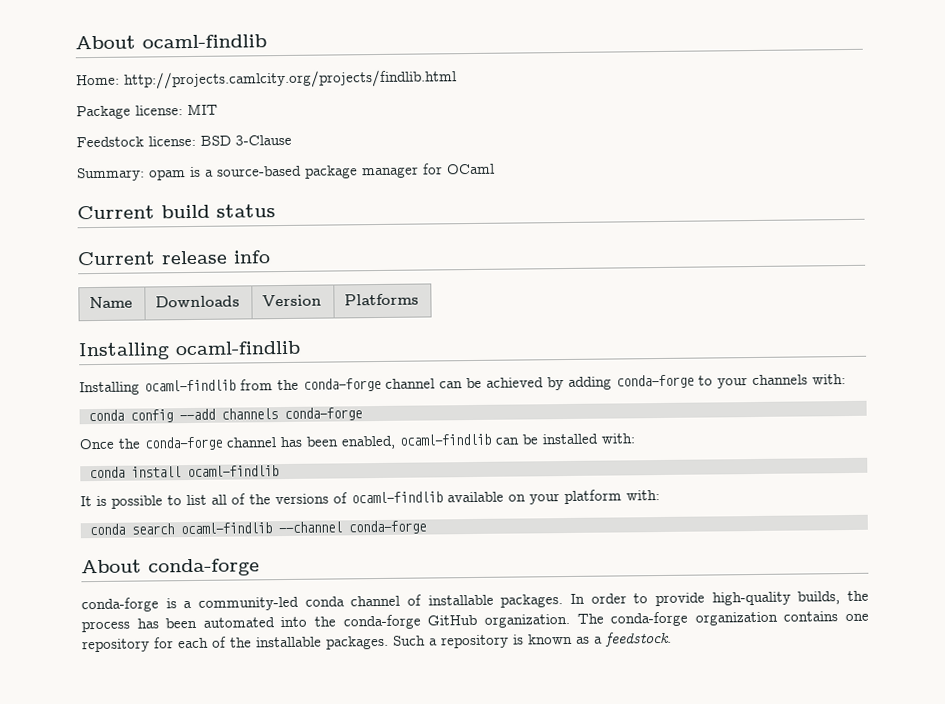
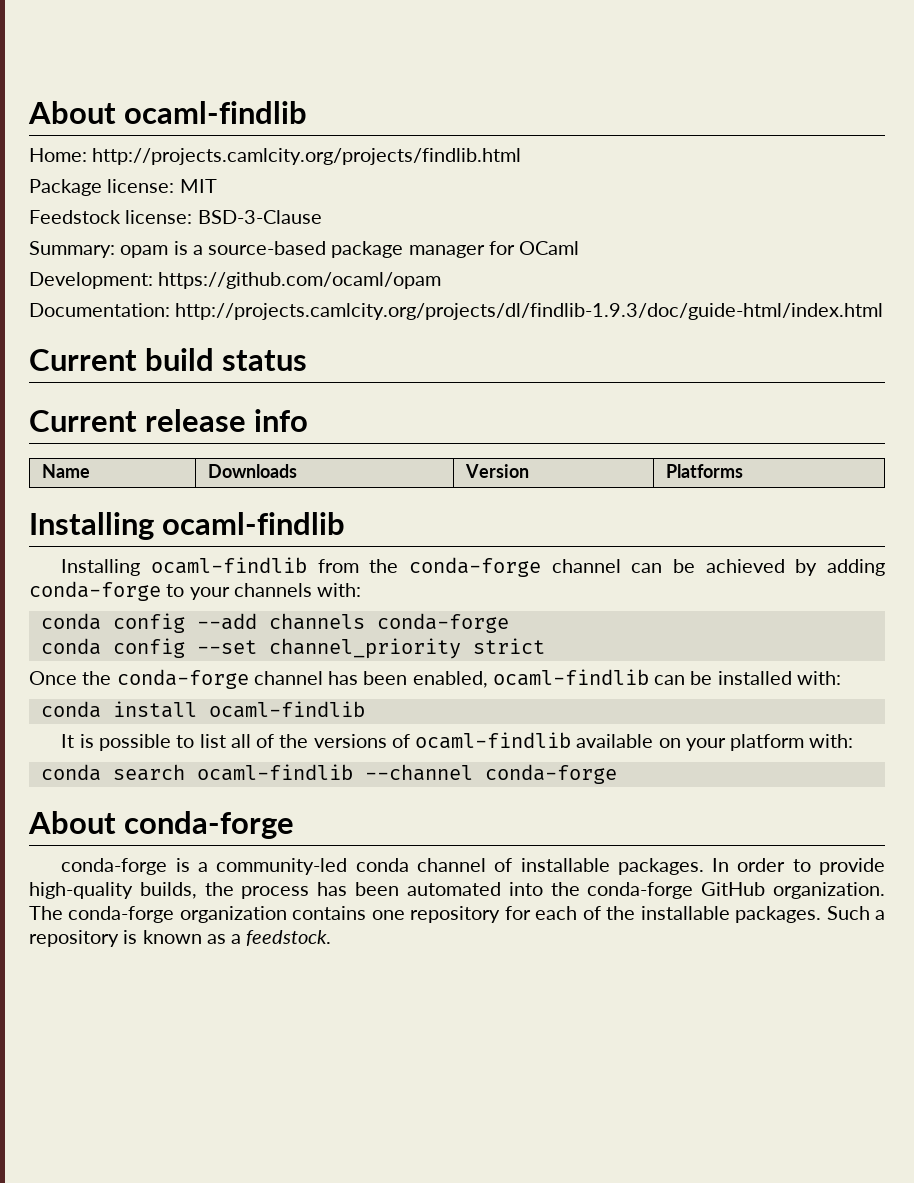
[200,134,292,146] BSD 3-Clause -> [197,210,322,224] BSD-3-Clause
(495, 169) none -> [29,272,442,289] [29,303,884,320] // Development: https://github.com/ocaml/opam // Documentation: http://projects.camlcity.org/projects/dl/findlib-1.9.3/doc/guide-html/index.html
(362, 414) none -> [40,638,545,659] // conda config --set channel_priority strict

